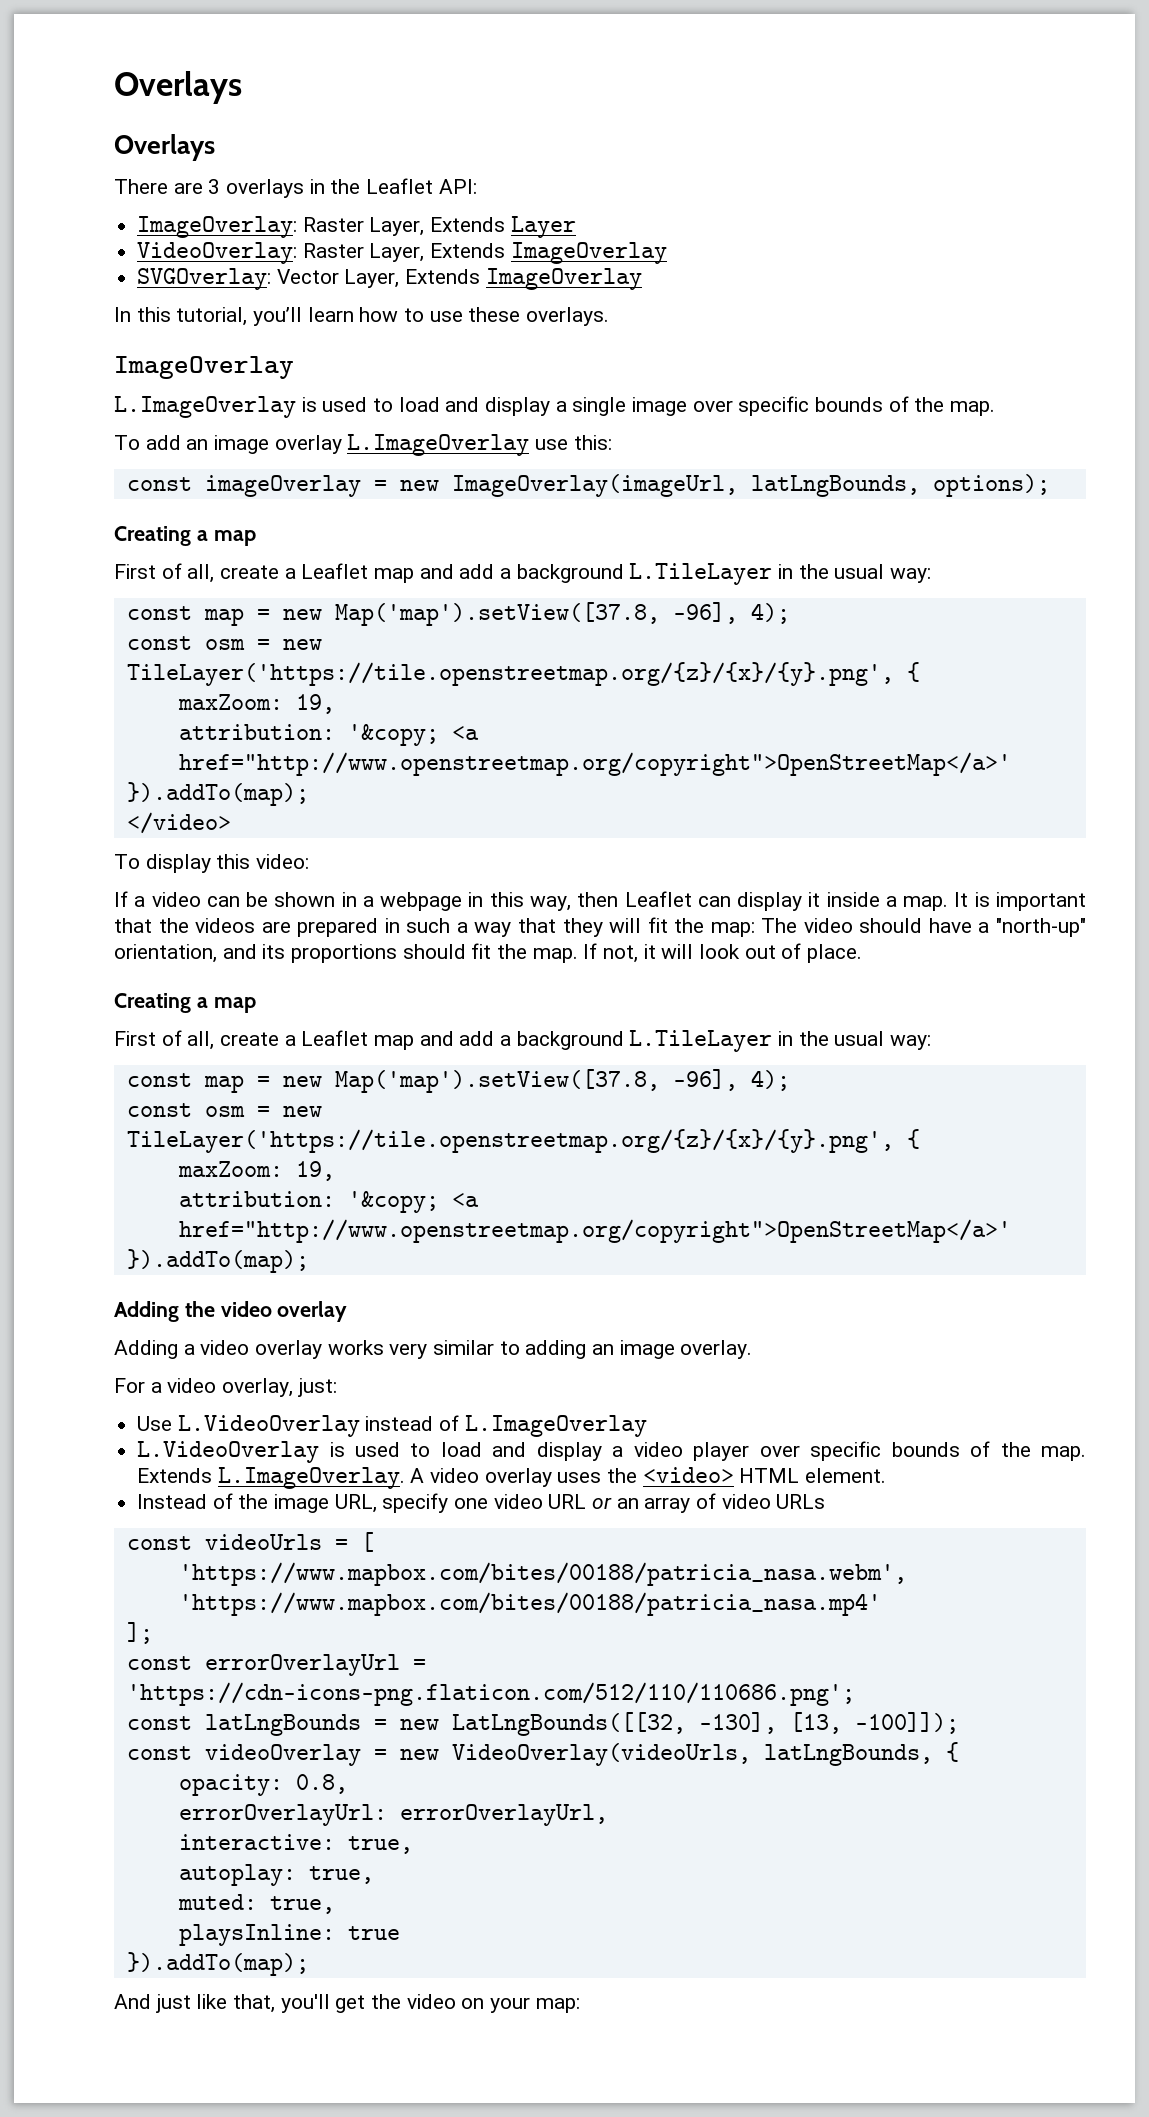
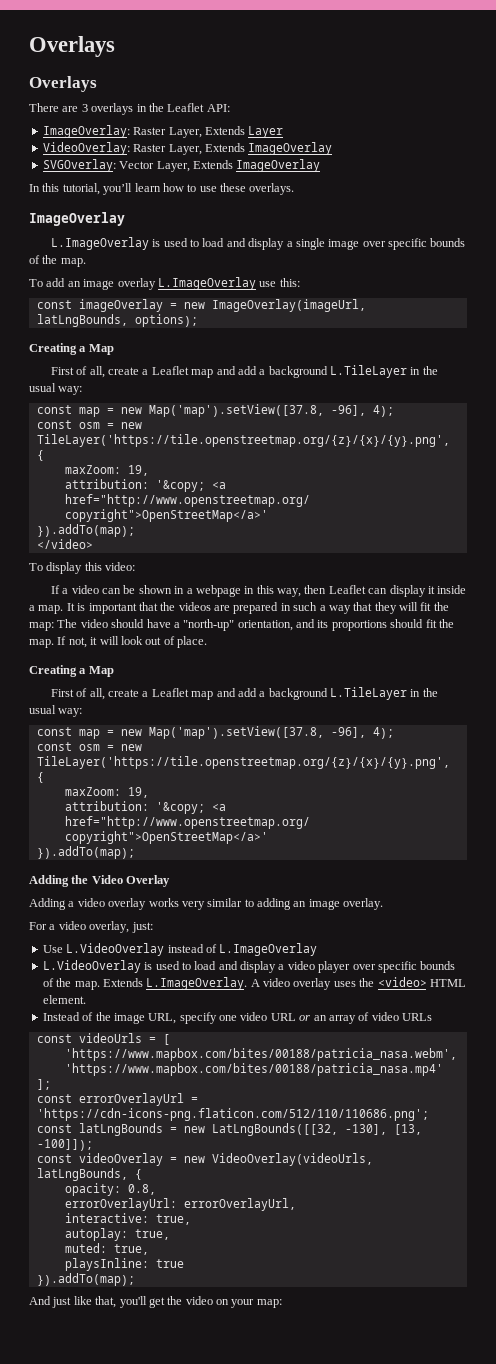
[213,530,256,546] map -> [88,344,114,355] Map
[213,997,256,1013] map -> [88,666,114,677] Map
[220,1301,348,1322] video overlay -> [91,875,171,887] Video Overlay

